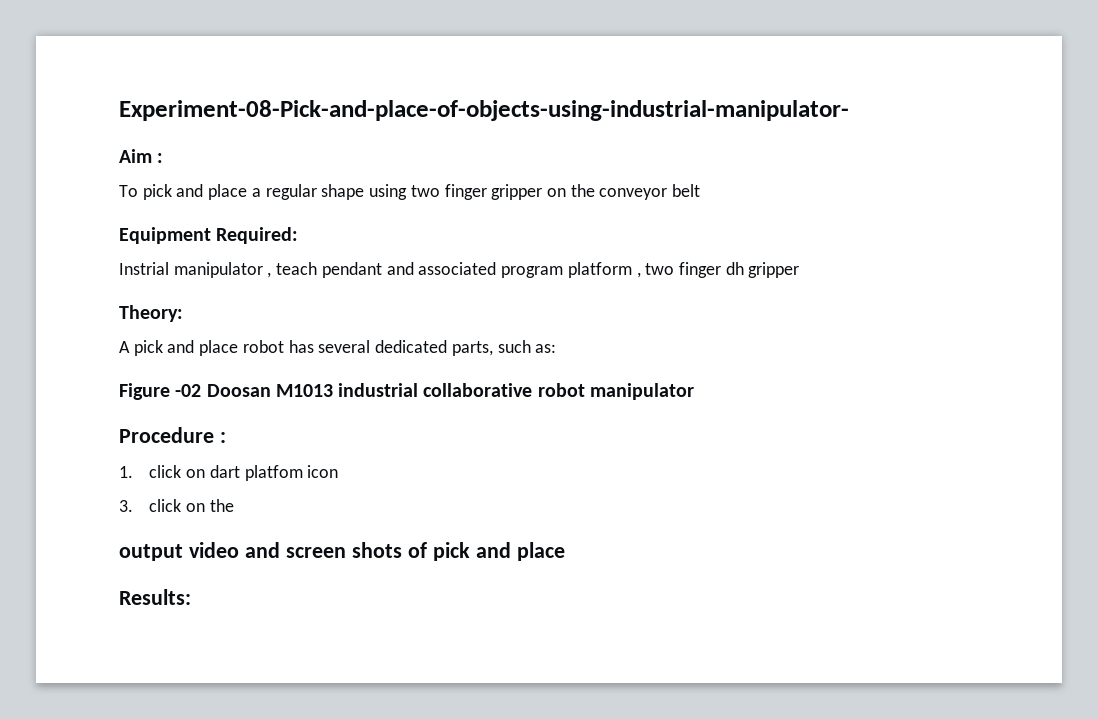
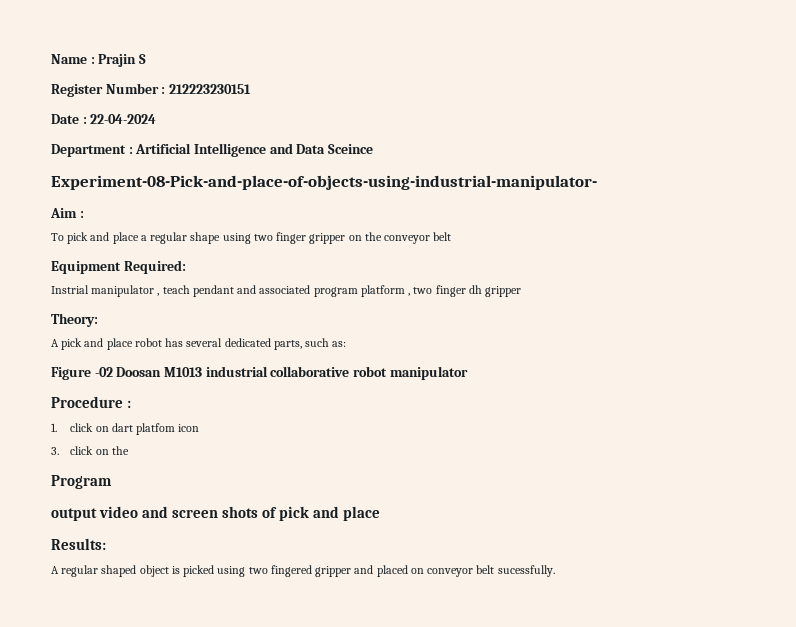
(119, 110) none -> [51,54,146,67] [51,83,251,97] [51,114,157,124] [51,143,373,157] Name : Prajin S // Register Number : 212223230151 // Date : 22-04-2024 // Department : Artificial Intelligence and Data Sceince //
(234, 505) none -> [51,475,112,489] // Program
(191, 597) none -> [51,565,555,577] // A regular shaped object is picked using two fingered gripper and placed on conveyor belt sucessfully.

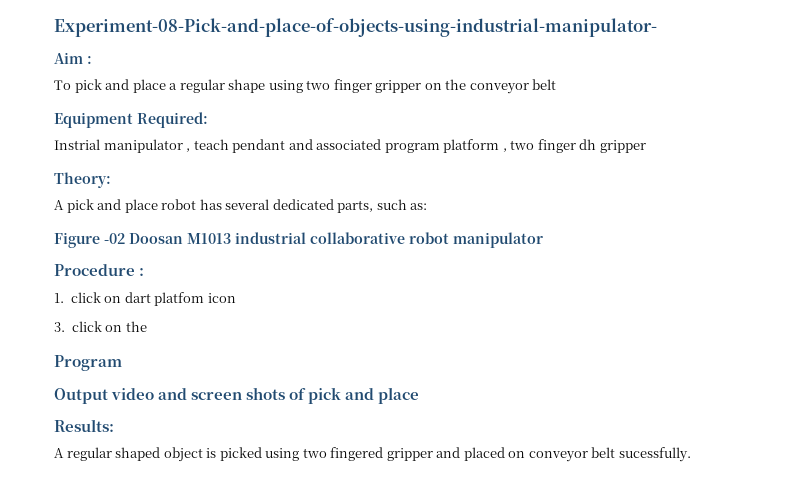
[51,54,146,67] [51,83,251,97] [51,114,157,124] [51,143,373,157] Name : Prajin S // Register Number : 212223230151 // Date : 22-04-2024 // Department : Artificial Intelligence and Data Sceince // -> (54, 27) none
[51,508,97,521] output -> [54,388,108,404] Output

